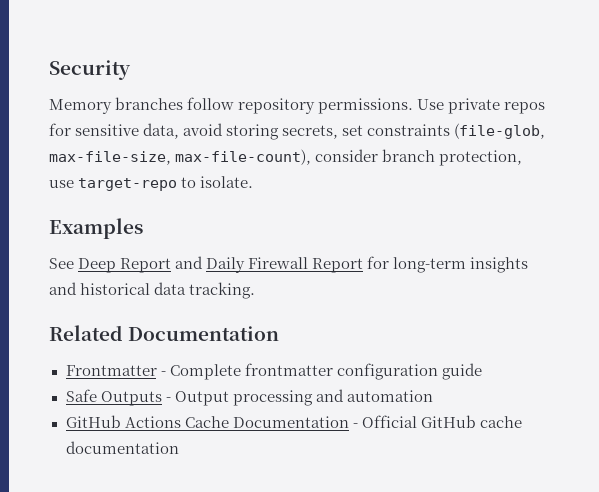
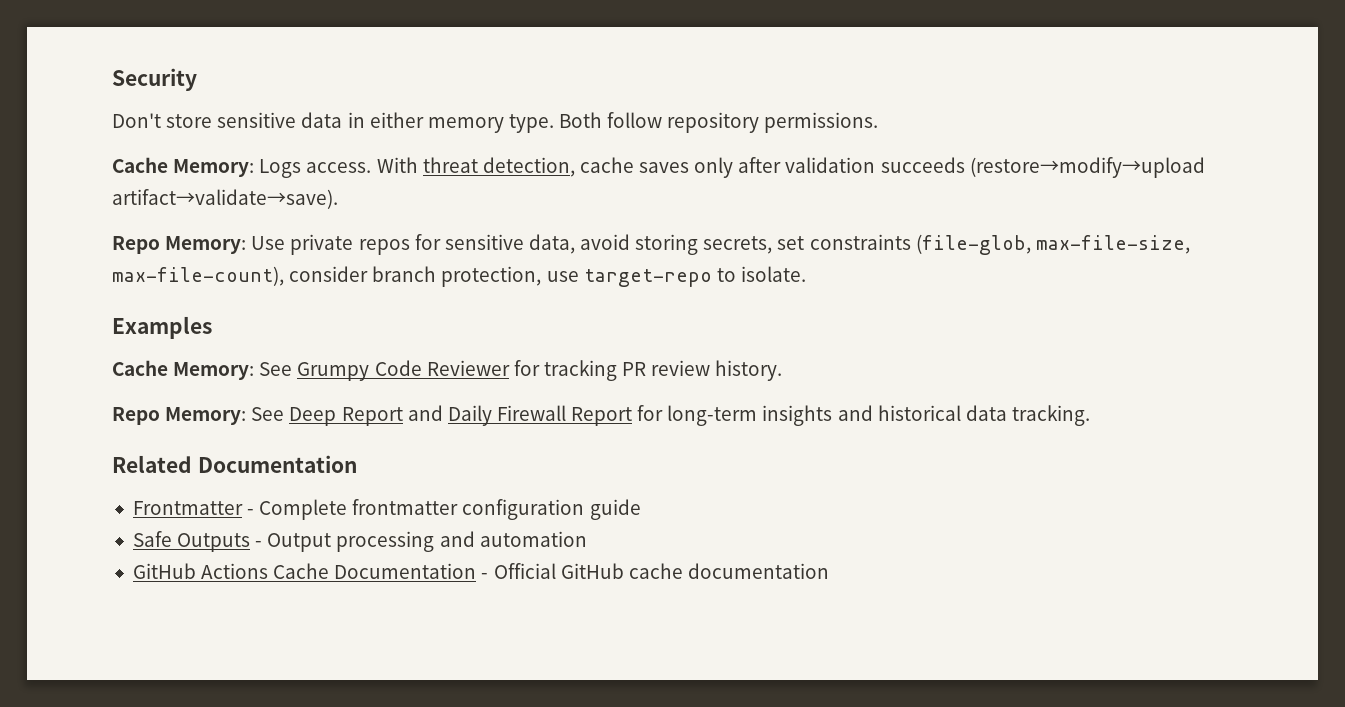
[49,97,414,114] Memory branches follow repository permissions. -> [112,112,879,133] [112,157,1205,178] [112,189,338,209] [112,236,247,254] Don't store sensitive data in either memory type. Both follow repository permissions. // Cache Memory: Logs access. With threat detection, cache saves only after validation succeeds (restore→modify→upload artifact→validate→save). // Repo Memory:
(143, 228) none -> [112,360,783,381] [112,407,247,425] Cache Memory: See Grumpy Code Reviewer for tracking PR review history. // Repo Memory:

